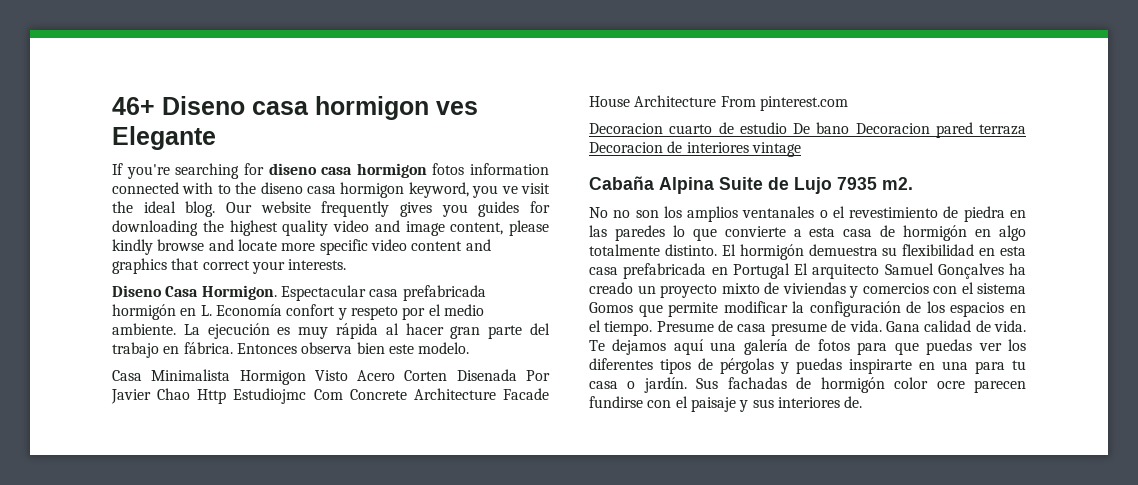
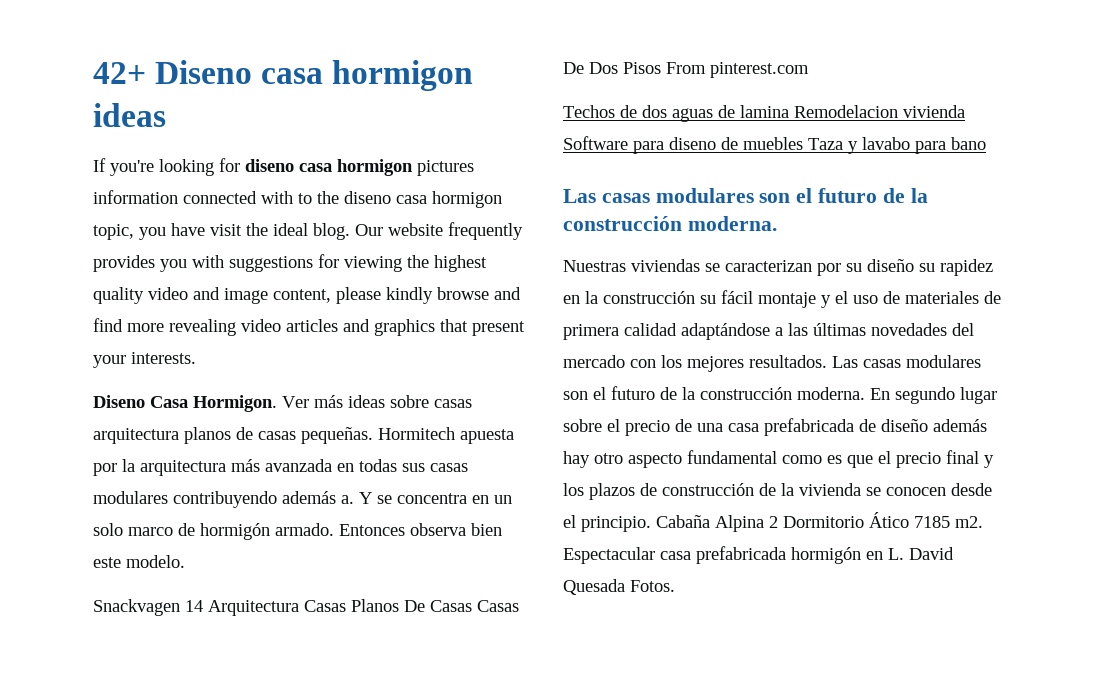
[112,97,155,115] 46+ -> [93,62,146,84] 42+
[436,101,478,115] [112,126,216,150] ves Elegante -> [93,103,166,127] ideas
[175,163,240,179] searching -> [159,159,214,176] looking
[432,163,465,175] fotos -> [417,160,474,176] pictures
[408,182,518,198] keyword, you ve -> [93,223,205,240] topic, you have
[400,201,550,217] [112,220,198,236] gives you guides for downloading -> [93,254,402,272] provides you with suggestions for viewing
[237,239,463,255] locate more specific video content -> [93,318,338,336] find more revealing video articles
[202,260,250,270] correct -> [472,321,525,336] present
(277, 292) none -> [282,395,472,408] [93,427,514,444] [93,459,468,476] [93,491,512,508] [93,523,502,540] [93,555,185,568] [93,599,519,616] [563,62,809,78] [563,105,965,122] [563,136,986,154] [563,188,928,203] [563,216,777,231] [563,259,993,276] [563,290,1001,308] [563,323,974,340] [563,355,981,372] [563,386,997,404] [563,418,987,436] [563,450,994,468] [563,483,992,500] [563,512,983,532] Ver más ideas sobre casas arquitectura planos de casas pequeñas. Hormitech apuesta por la arquitectura más avanzada en todas sus casas modulares contribuyendo además a. Y se concentra en un solo marco de hormigón armado. Entonces observa bien este modelo. // Snackvagen 14 Arquitectura Casas Planos De Casas Casas De Dos Pisos From pinterest.com // Techos de dos aguas de lamina Remodelacion vivienda Software para diseno de muebles Taza y lavabo para bano // Las casas modulares son el futuro de la construcción moderna. // Nuestras viviendas se caracterizan por su diseño su rapidez en la construcción su fácil montaje y el uso de materiales de primera calidad adaptándose a las últimas novedades del mercado con los mejores resultados. Las casas modulares son el futuro de la construcción moderna. En segundo lugar sobre el precio de una casa prefabricada de diseño además hay otro aspecto fundamental como es que el precio final y los plazos de construcción de la vivienda se conocen desde el principio. Cabaña Alpina 2 Dormitorio Ático 7185 m2.
[215,304,484,320] [112,323,550,339] [112,342,470,358] [112,369,550,385] [111,388,549,404] [589,95,848,111] [589,122,1026,138] [589,141,801,157] [589,176,913,194] [589,206,1026,222] [589,225,1026,241] [589,244,1026,260] [589,263,1026,279] [589,282,1026,298] [589,301,1026,317] [589,320,1026,336] [589,339,1026,355] [589,358,1026,374] [589,377,1026,393] [589,396,863,412] Economía confort y respeto por el medio ambiente. La ejecución es muy rápida al hacer gran parte del trabajo en fábrica. Entonces observa bien este modelo. // Casa Minimalista Hormigon Visto Acero Corten Disenada Por Javier Chao Http Estudiojmc Com Concrete Architecture Facade House Architecture From pinterest.com // Decoracion cuarto de estudio De bano Decoracion pared terraza Decoracion de interiores vintage // Cabaña Alpina Suite de Lujo 7935 m2. // No no son los amplios ventanales o el revestimiento de piedra en las paredes lo que convierte a esta casa de hormigón en algo totalmente distinto. El hormigón demuestra su flexibilidad en esta casa prefabricada en Portugal El arquitecto Samuel Gonçalves ha creado un proyecto mixto de viviendas y comercios con el sistema Gomos que permite modificar la configuración de los espacios en el tiempo. Presume de casa presume de vida. Gana calidad de vida. Te dejamos aquí una galería de fotos para que puedas ver los diferentes tipos de pérgolas y puedas inspirarte en una para tu casa o jardín. Sus fachadas de hormigón color ocre parecen fundirse con el paisaje y sus interiores de. -> [909,547,954,560] [563,579,675,595] David Quesada Fotos.

